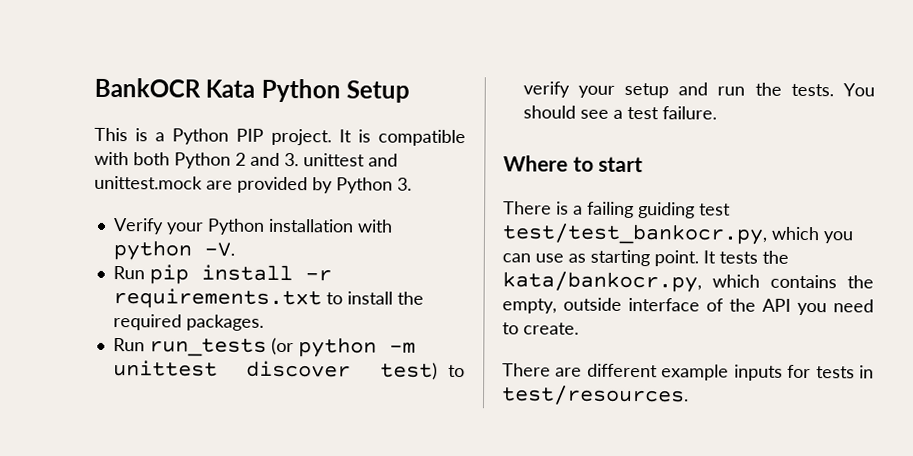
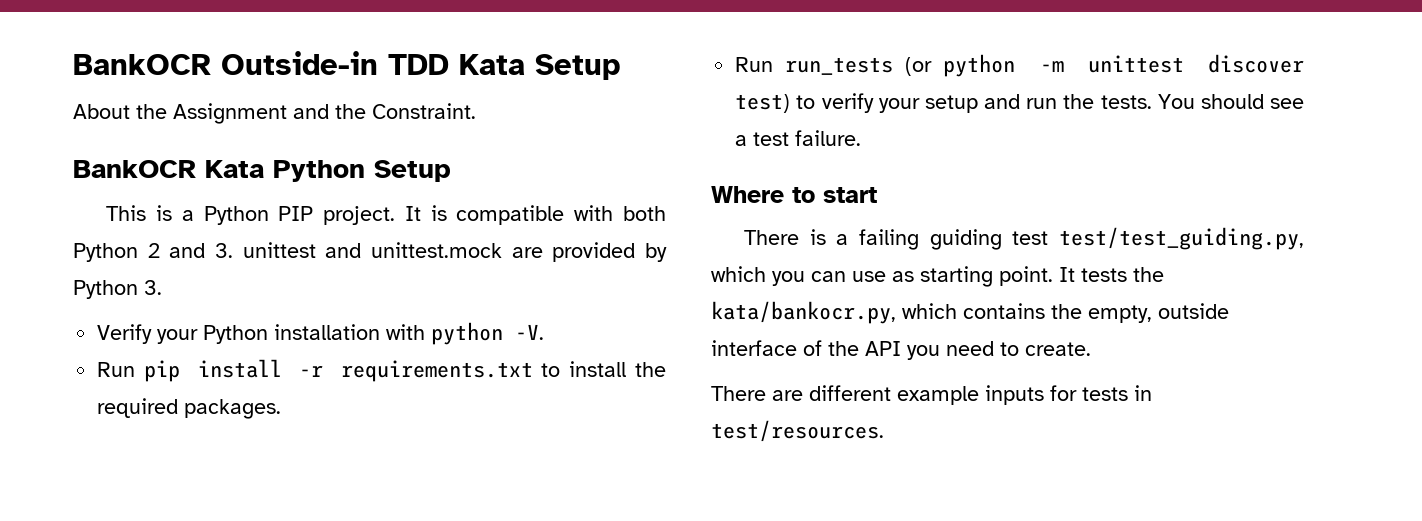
[94,77,201,98] BankOCR -> [73,51,620,80] [73,103,476,124] [73,160,196,178] BankOCR Outside-in TDD Kata Setup // About the Assignment and the Constraint. // BankOCR
[502,223,768,245] test/test_bankocr.py, -> [1059,227,1304,250] test/test_guiding.py,

